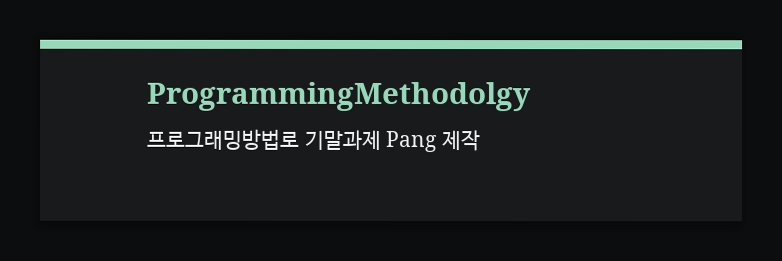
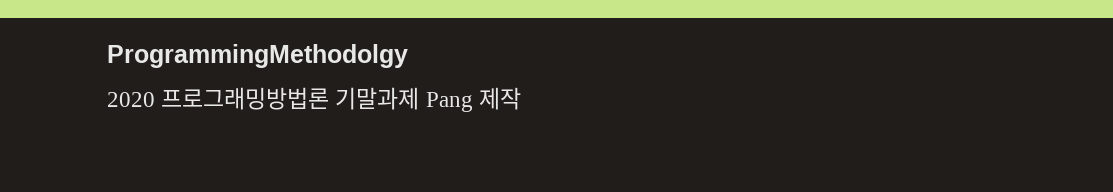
[146,128,300,150] 프로그래밍방법로 -> [107,87,330,110] 2020 프로그래밍방법론

